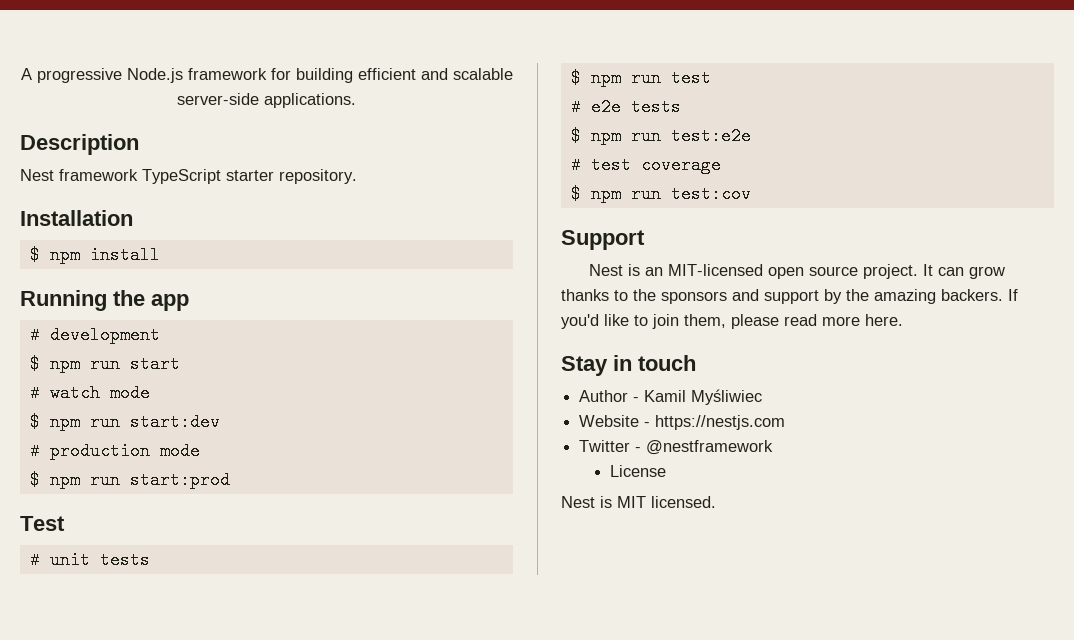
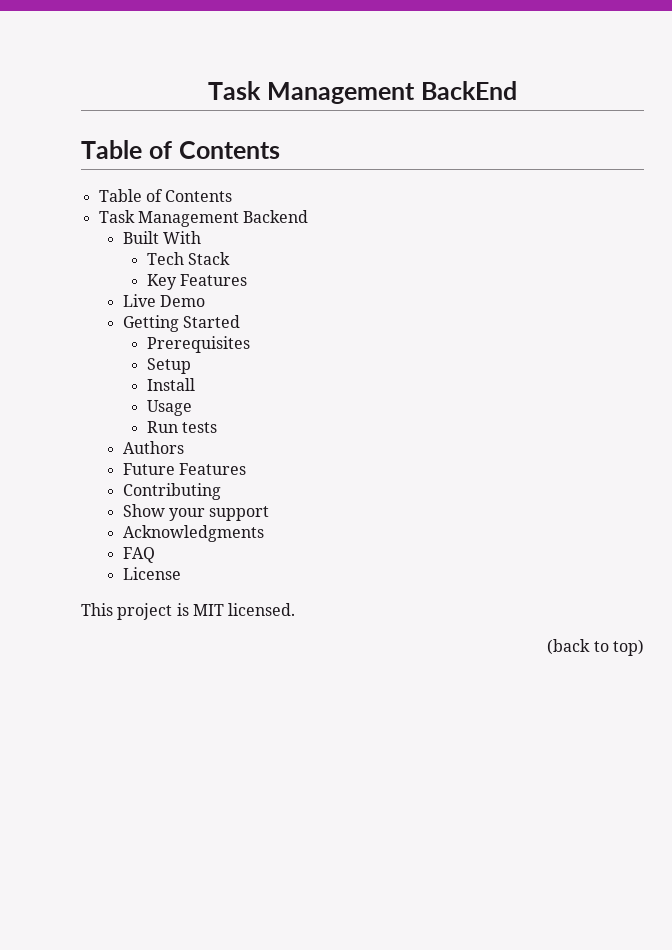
[20,68,513,83] [177,93,356,108] [20,134,139,155] [20,169,357,184] [20,210,133,226] [29,246,160,264] [20,290,189,311] [29,326,160,344] [29,355,180,373] [29,384,150,402] [29,413,220,431] [29,442,200,460] [29,471,230,489] [20,516,65,531] [29,551,150,569] [570,69,711,87] [570,98,681,116] [570,127,751,145] [570,156,721,174] [570,185,751,203] [561,230,645,250] [589,264,1006,279] [561,289,1018,304] [561,314,903,329] [561,355,696,376] [579,389,763,405] [579,415,786,430] [579,440,774,455] A progressive Node.js framework for building efficient and scalable server-side applications. // Description // Nest framework TypeScript starter repository. // Installation // $ npm install // Running the app // # development // $ npm run start // # watch mode // $ npm run start:dev // # production mode // $ npm run start:prod // Test // # unit tests // $ npm run test // # e2e tests // $ npm run test:e2e // # test coverage // $ npm run test:cov // Support // Nest is an MIT-licensed open source project. It can grow thanks to the sponsors and support by the amazing backers. If you'd like to join them, please read more here. // Stay in touch // Author - Kamil Myśliwiec // Website - https://nestjs.com // Twitter - @nestframework -> [208,81,517,104] [81,140,280,159] [98,189,233,202] [98,210,309,227] [122,231,202,244] [146,252,231,265] [146,274,248,290] [122,294,206,307] [122,315,241,332] [146,336,250,353] [146,358,191,374] [146,378,195,391] [146,400,192,416] [146,421,218,433] [122,441,184,454] [122,463,247,475] [122,483,221,500] [122,504,270,521] [122,525,264,542] [122,547,155,563] Task Management BackEnd // Table of Contents // Table of Contents // Task Management Backend // Built With // Tech Stack // Key Features // Live Demo // Getting Started // Prerequisites // Setup // Install // Usage // Run tests // Authors // Future Features // Contributing // Show your support // Acknowledgments // FAQ
[561,496,595,508] Nest -> [81,603,173,620] This project
(716, 502) none -> [547,639,645,656] // (back to top)

